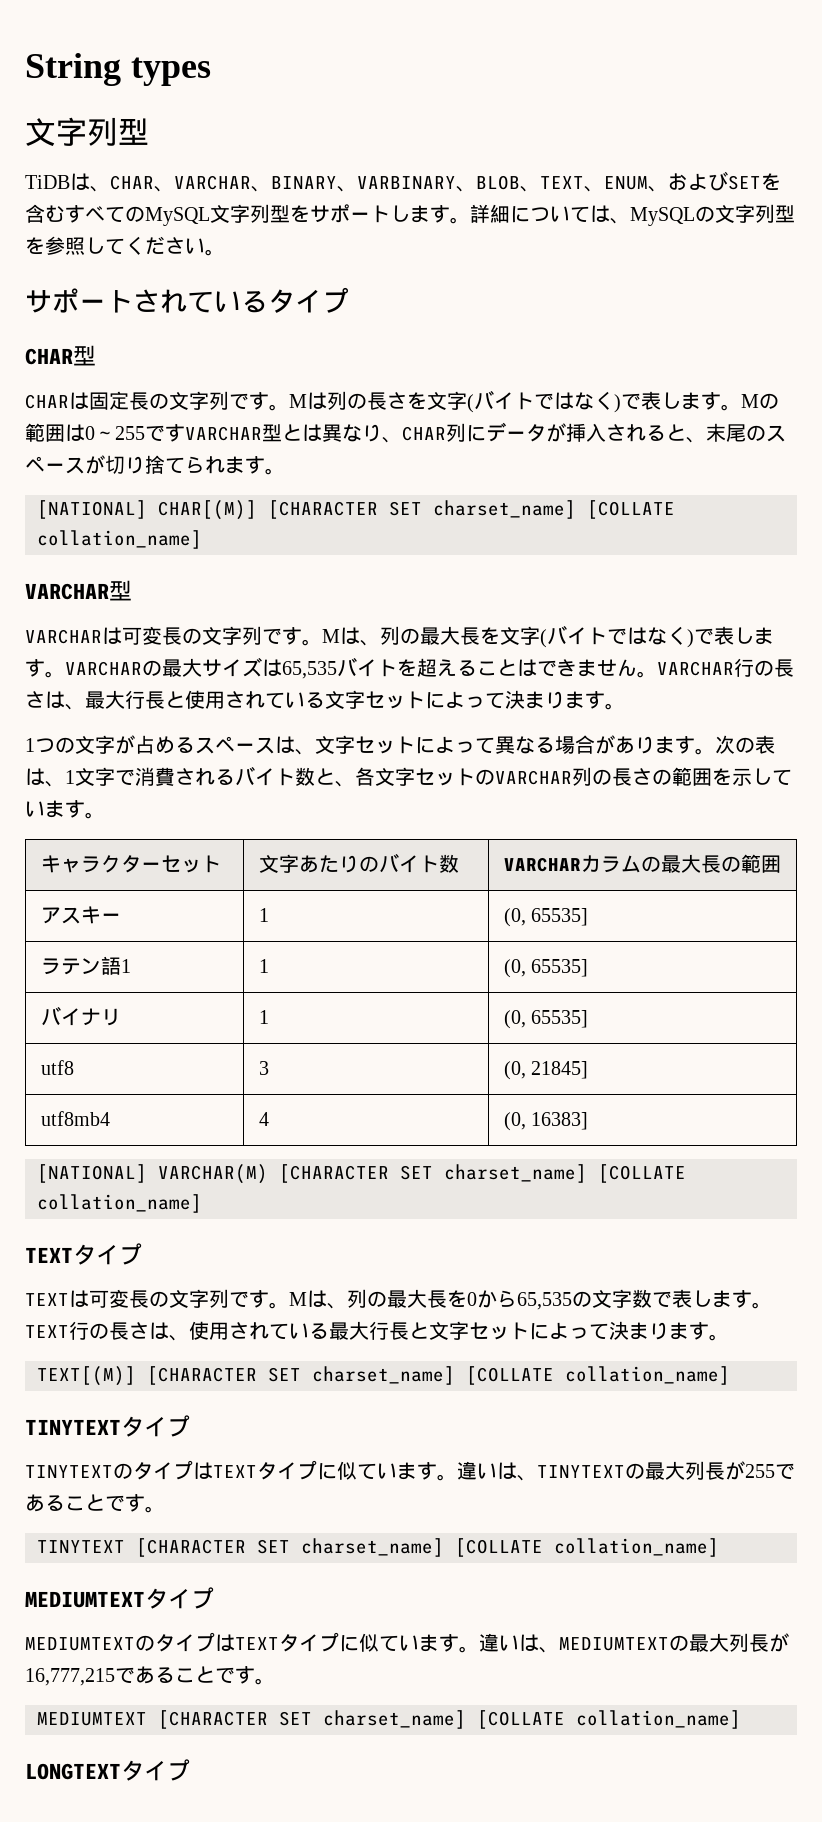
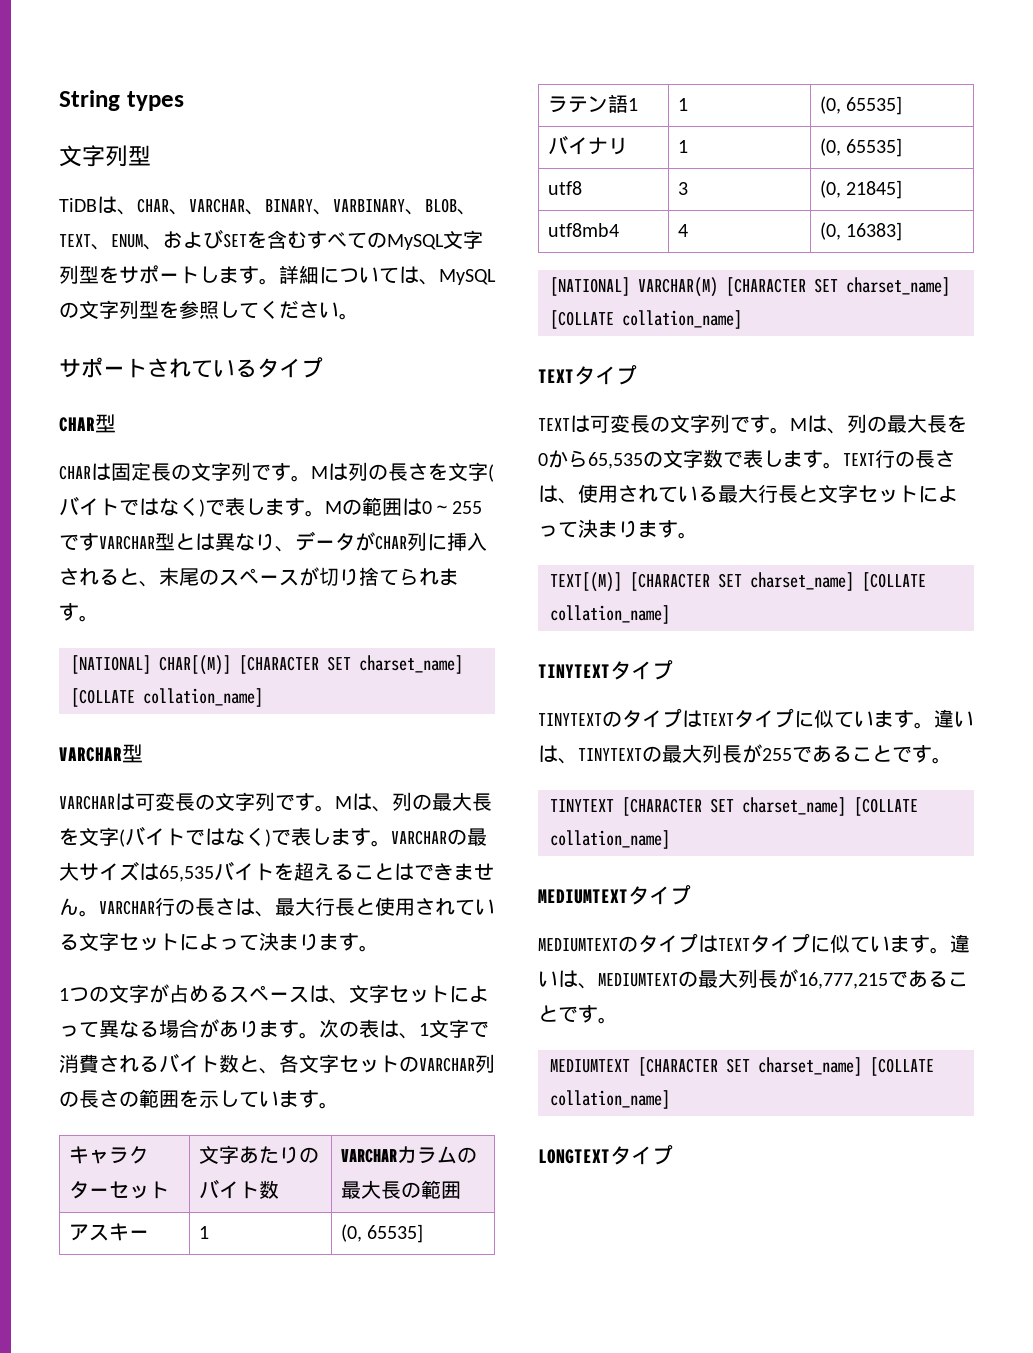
[402,422,566,442] CHAR列にデータが -> [295,531,447,551] データがCHAR列に

